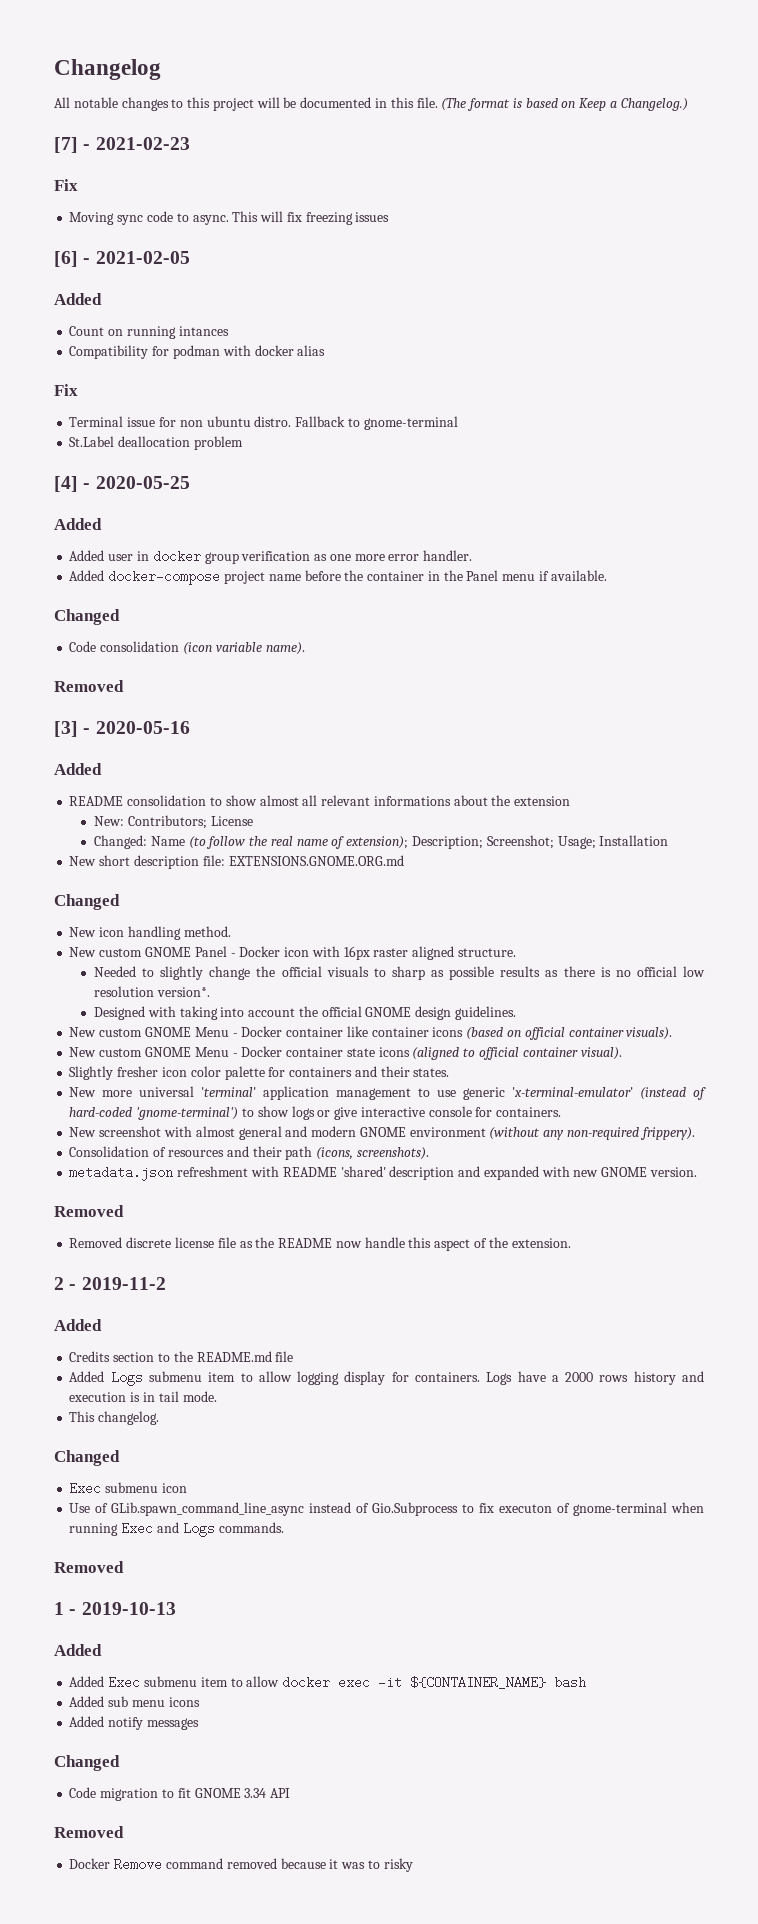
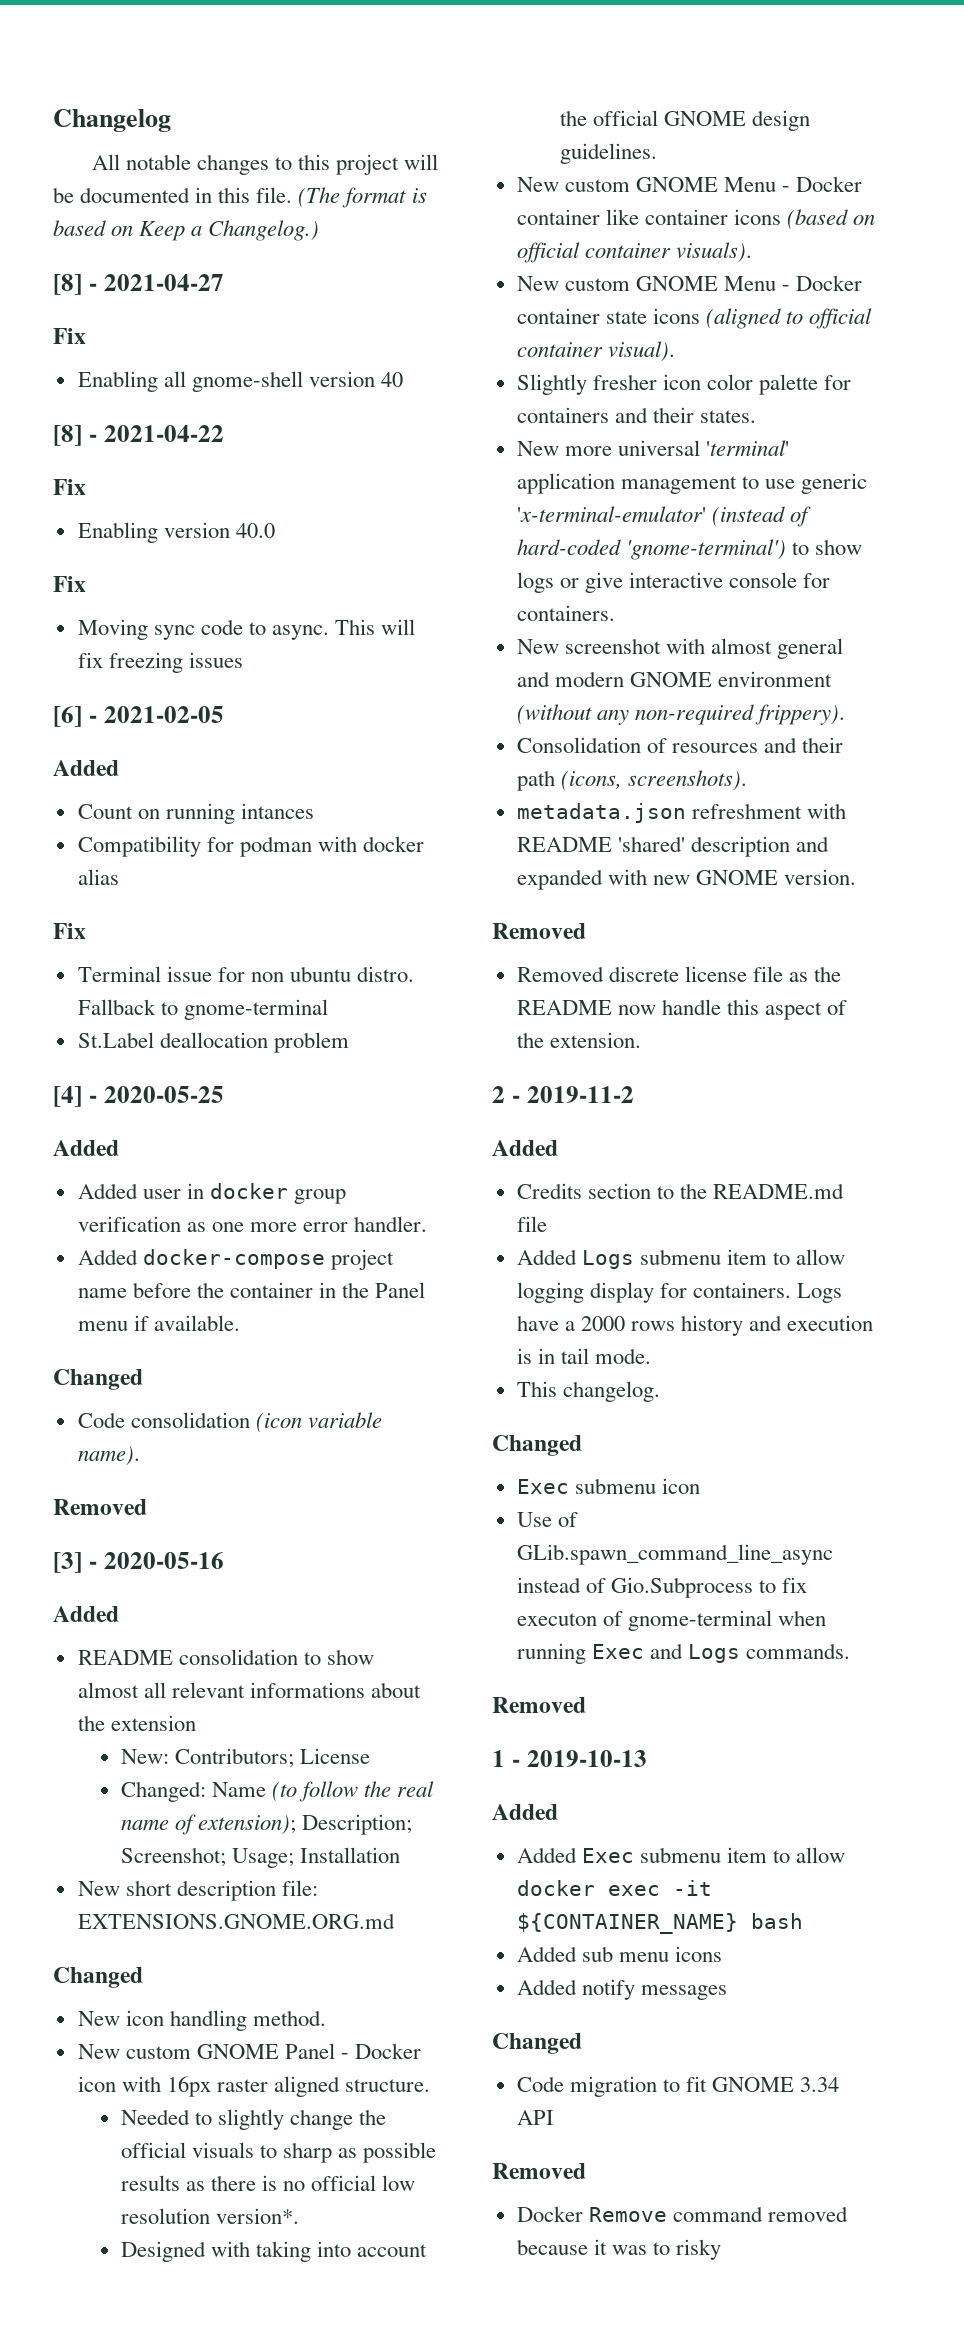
[54,137,190,153] [7] - 2021-02-23 -> [53,274,224,295] [53,328,86,344] [77,371,404,392] [53,425,224,446] [53,479,86,495] [77,522,275,543] [8] - 2021-04-27 // Fix // Enabling all gnome-shell version 40 // [8] - 2021-04-22 // Fix // Enabling version 40.0

